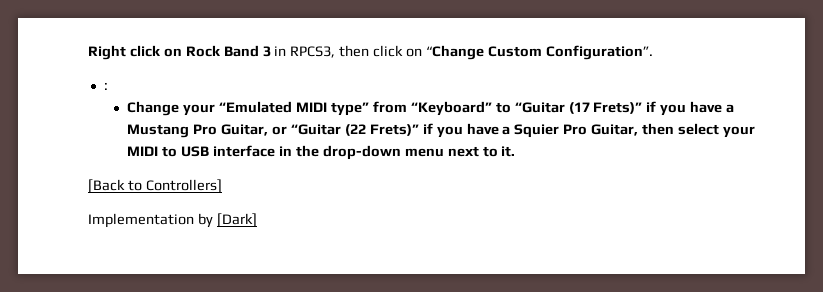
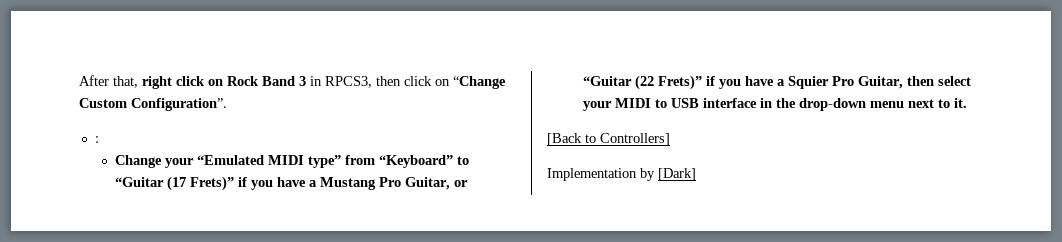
[88,45,126,60] Right -> [79,75,172,89] After that, right

